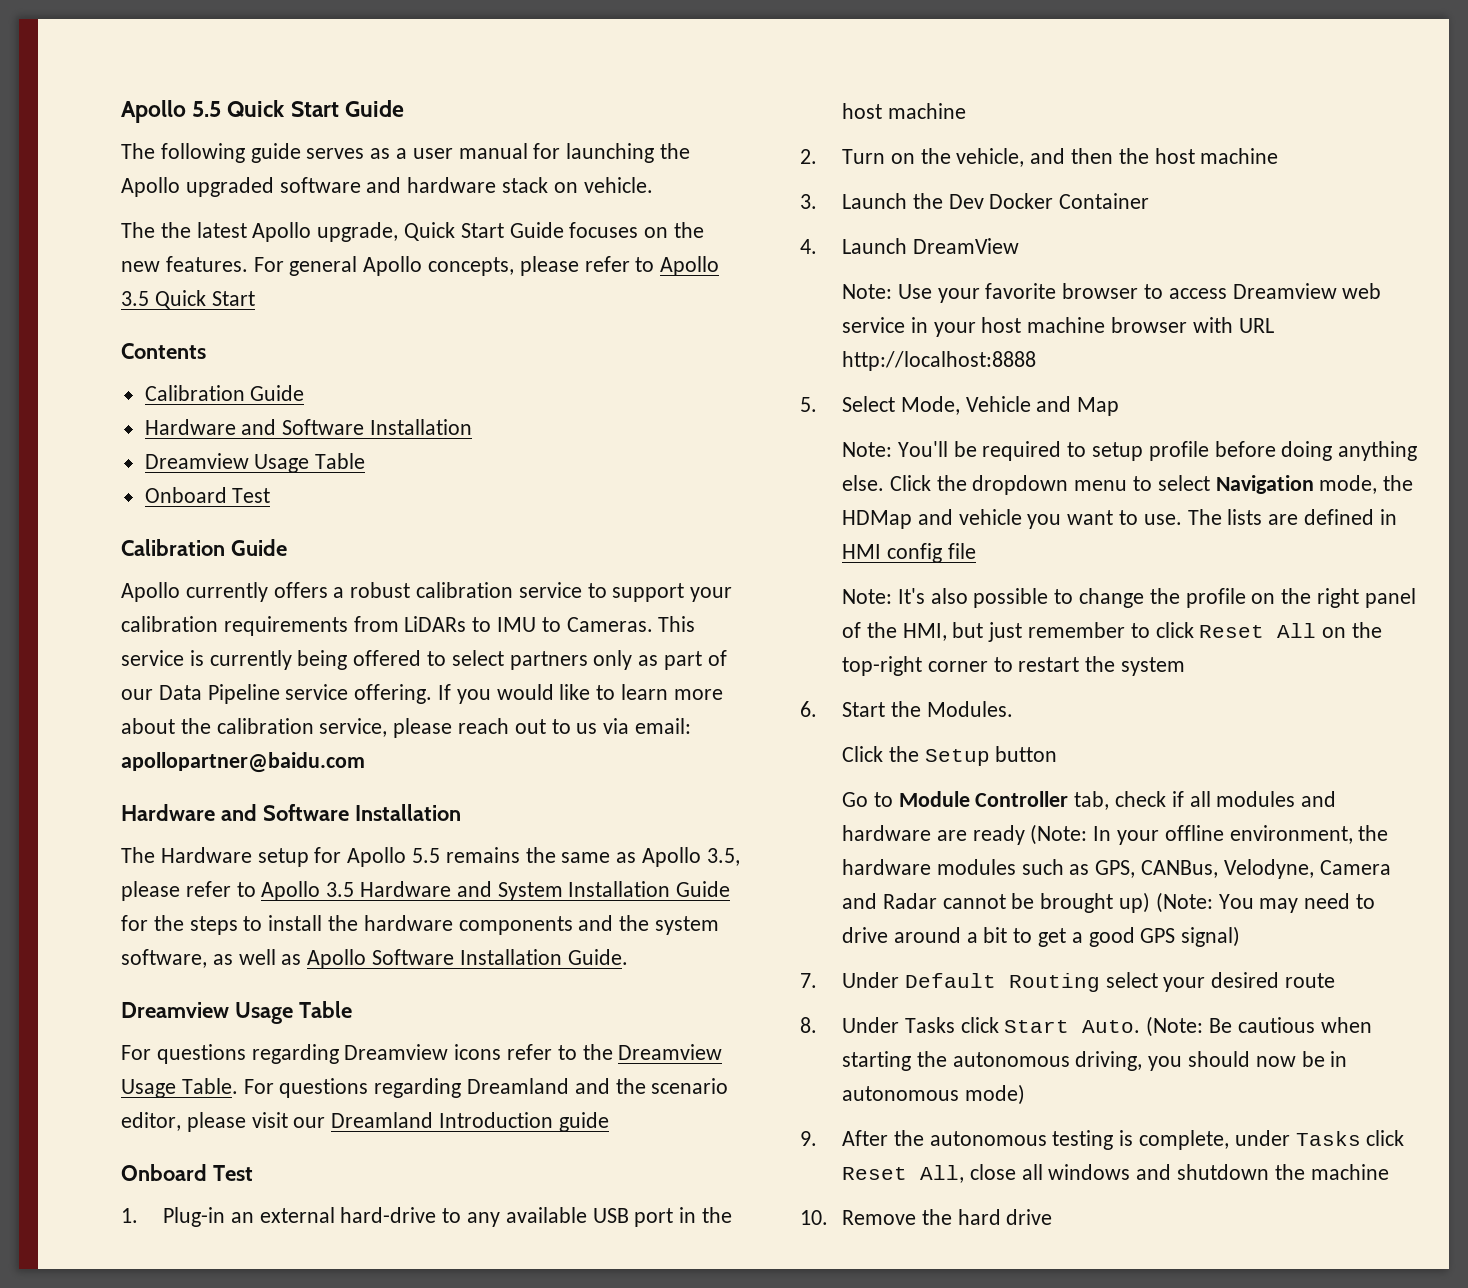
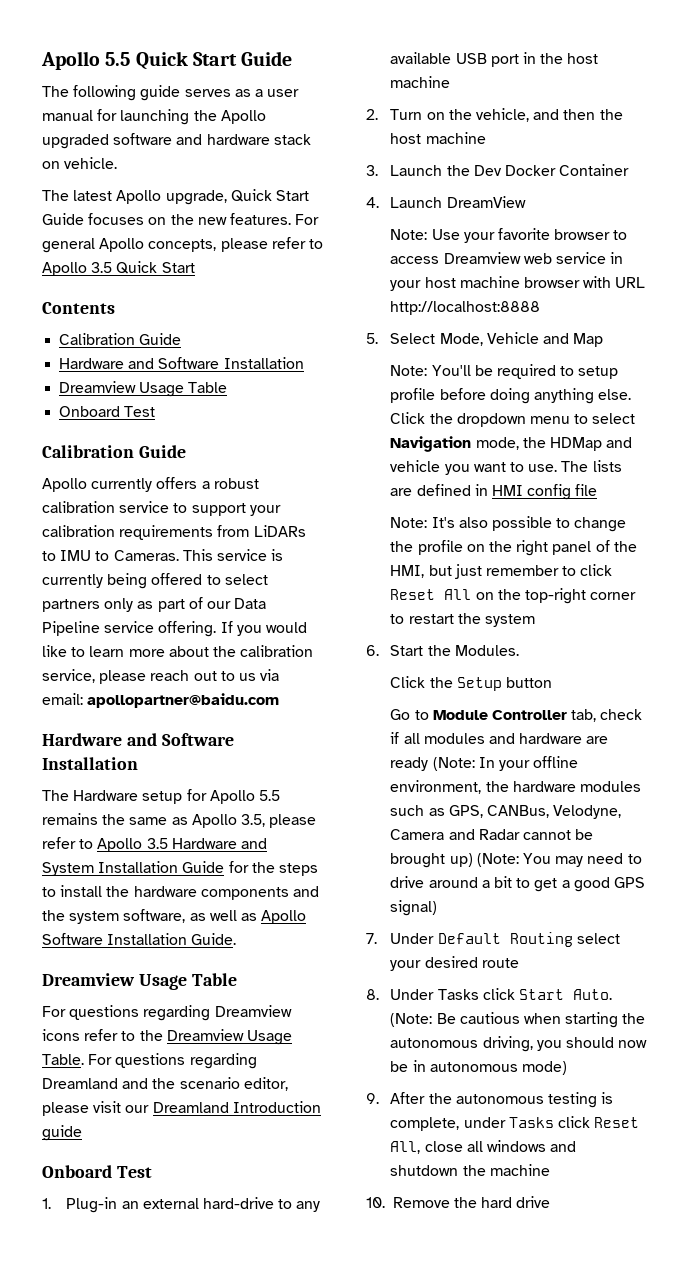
[160,222,191,238] the -> (69, 195) none

